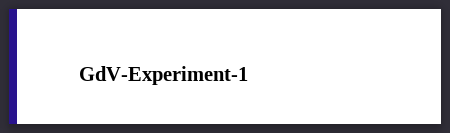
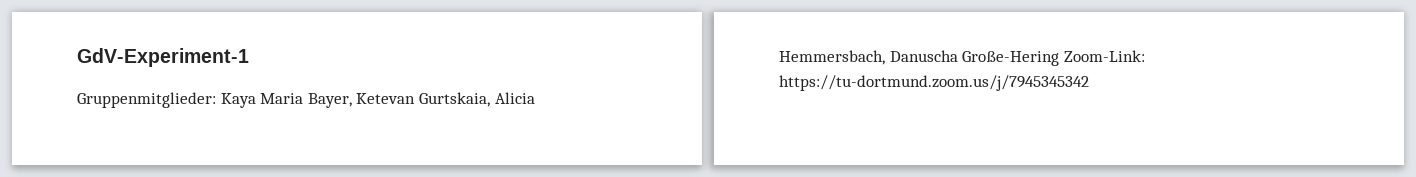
(248, 75) none -> [77,92,535,108] [779,50,1145,66] [779,75,1089,91] // Gruppenmitglieder: Kaya Maria Bayer, Ketevan Gurtskaia, Alicia Hemmersbach, Danuscha Große-Hering Zoom-Link: https://tu-dortmund.zoom.us/j/7945345342

